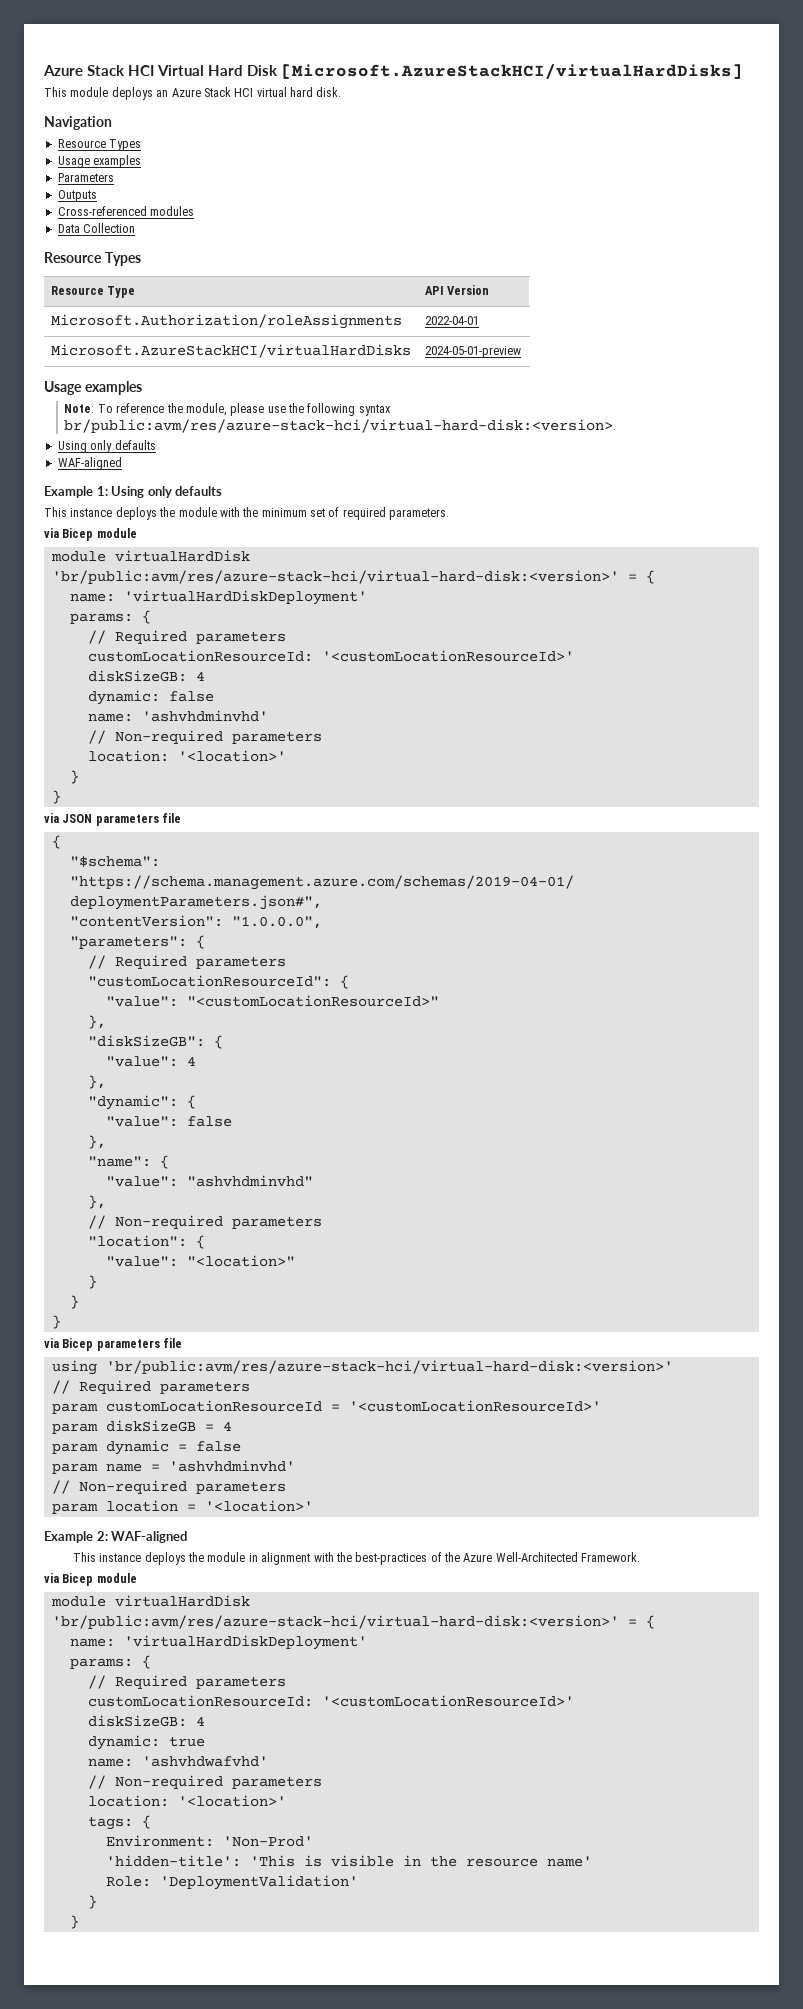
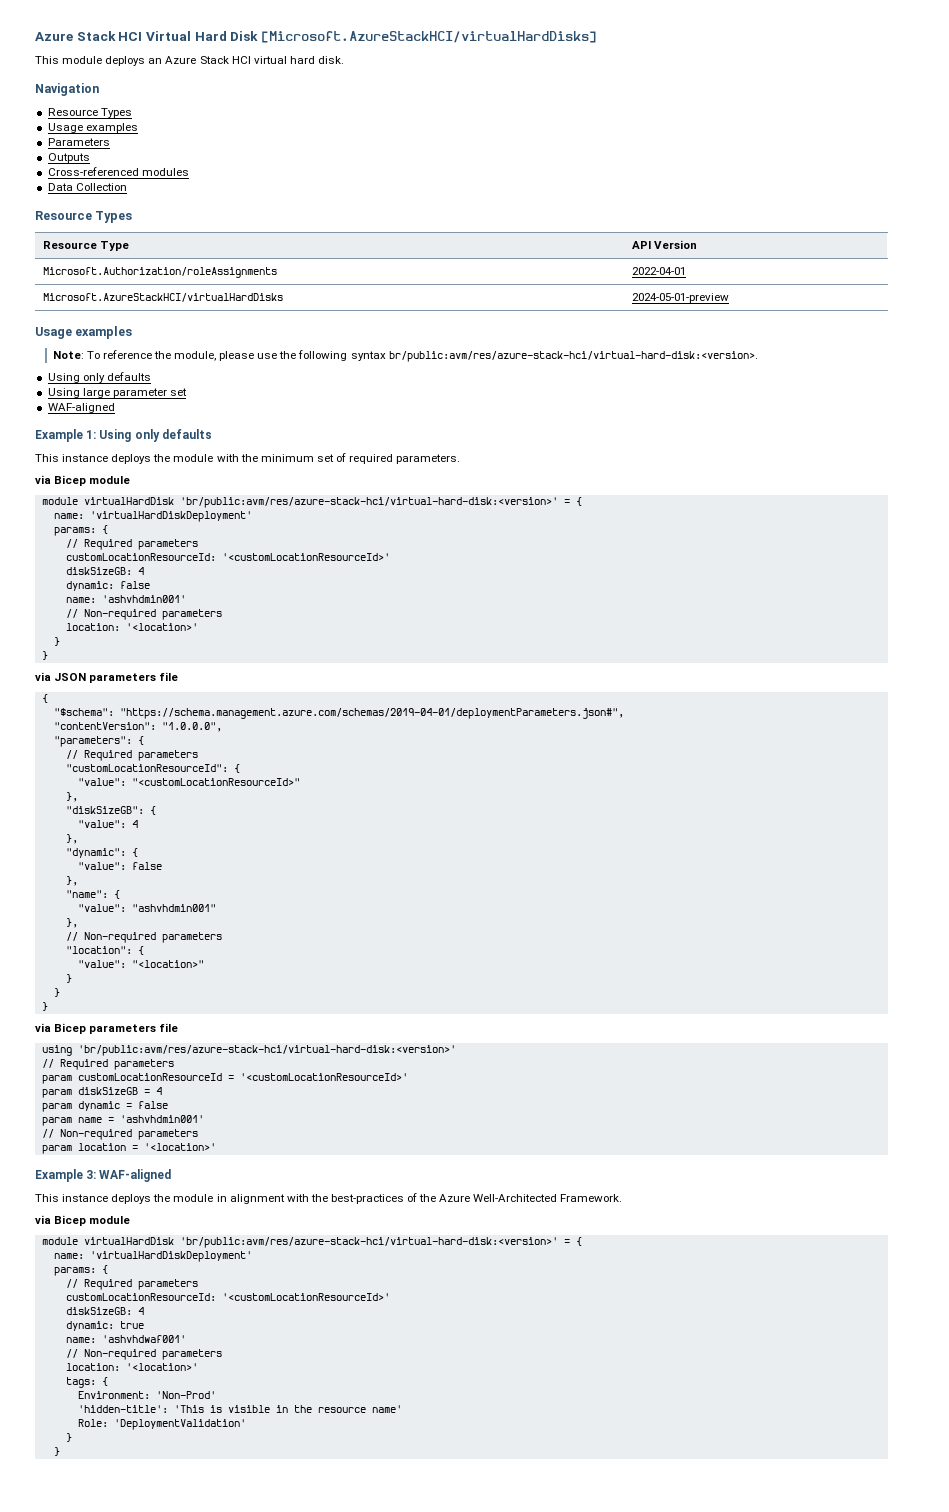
(156, 445) none -> [47,388,187,398] // Using large parameter set
[141,710,268,722] 'ashvhdminvhd' -> [101,595,186,603] 'ashvhdmin001'
[186,1175,313,1187] "ashvhdminvhd" -> [131,904,216,912] "ashvhdmin001"
[168,1460,295,1472] 'ashvhdminvhd' -> [119,1115,204,1123] 'ashvhdmin001'
[96,1531,108,1541] 2: -> [86,1170,97,1179] 3:
[141,1756,268,1767] 'ashvhdwafvhd' -> [101,1335,186,1343] 'ashvhdwaf001'

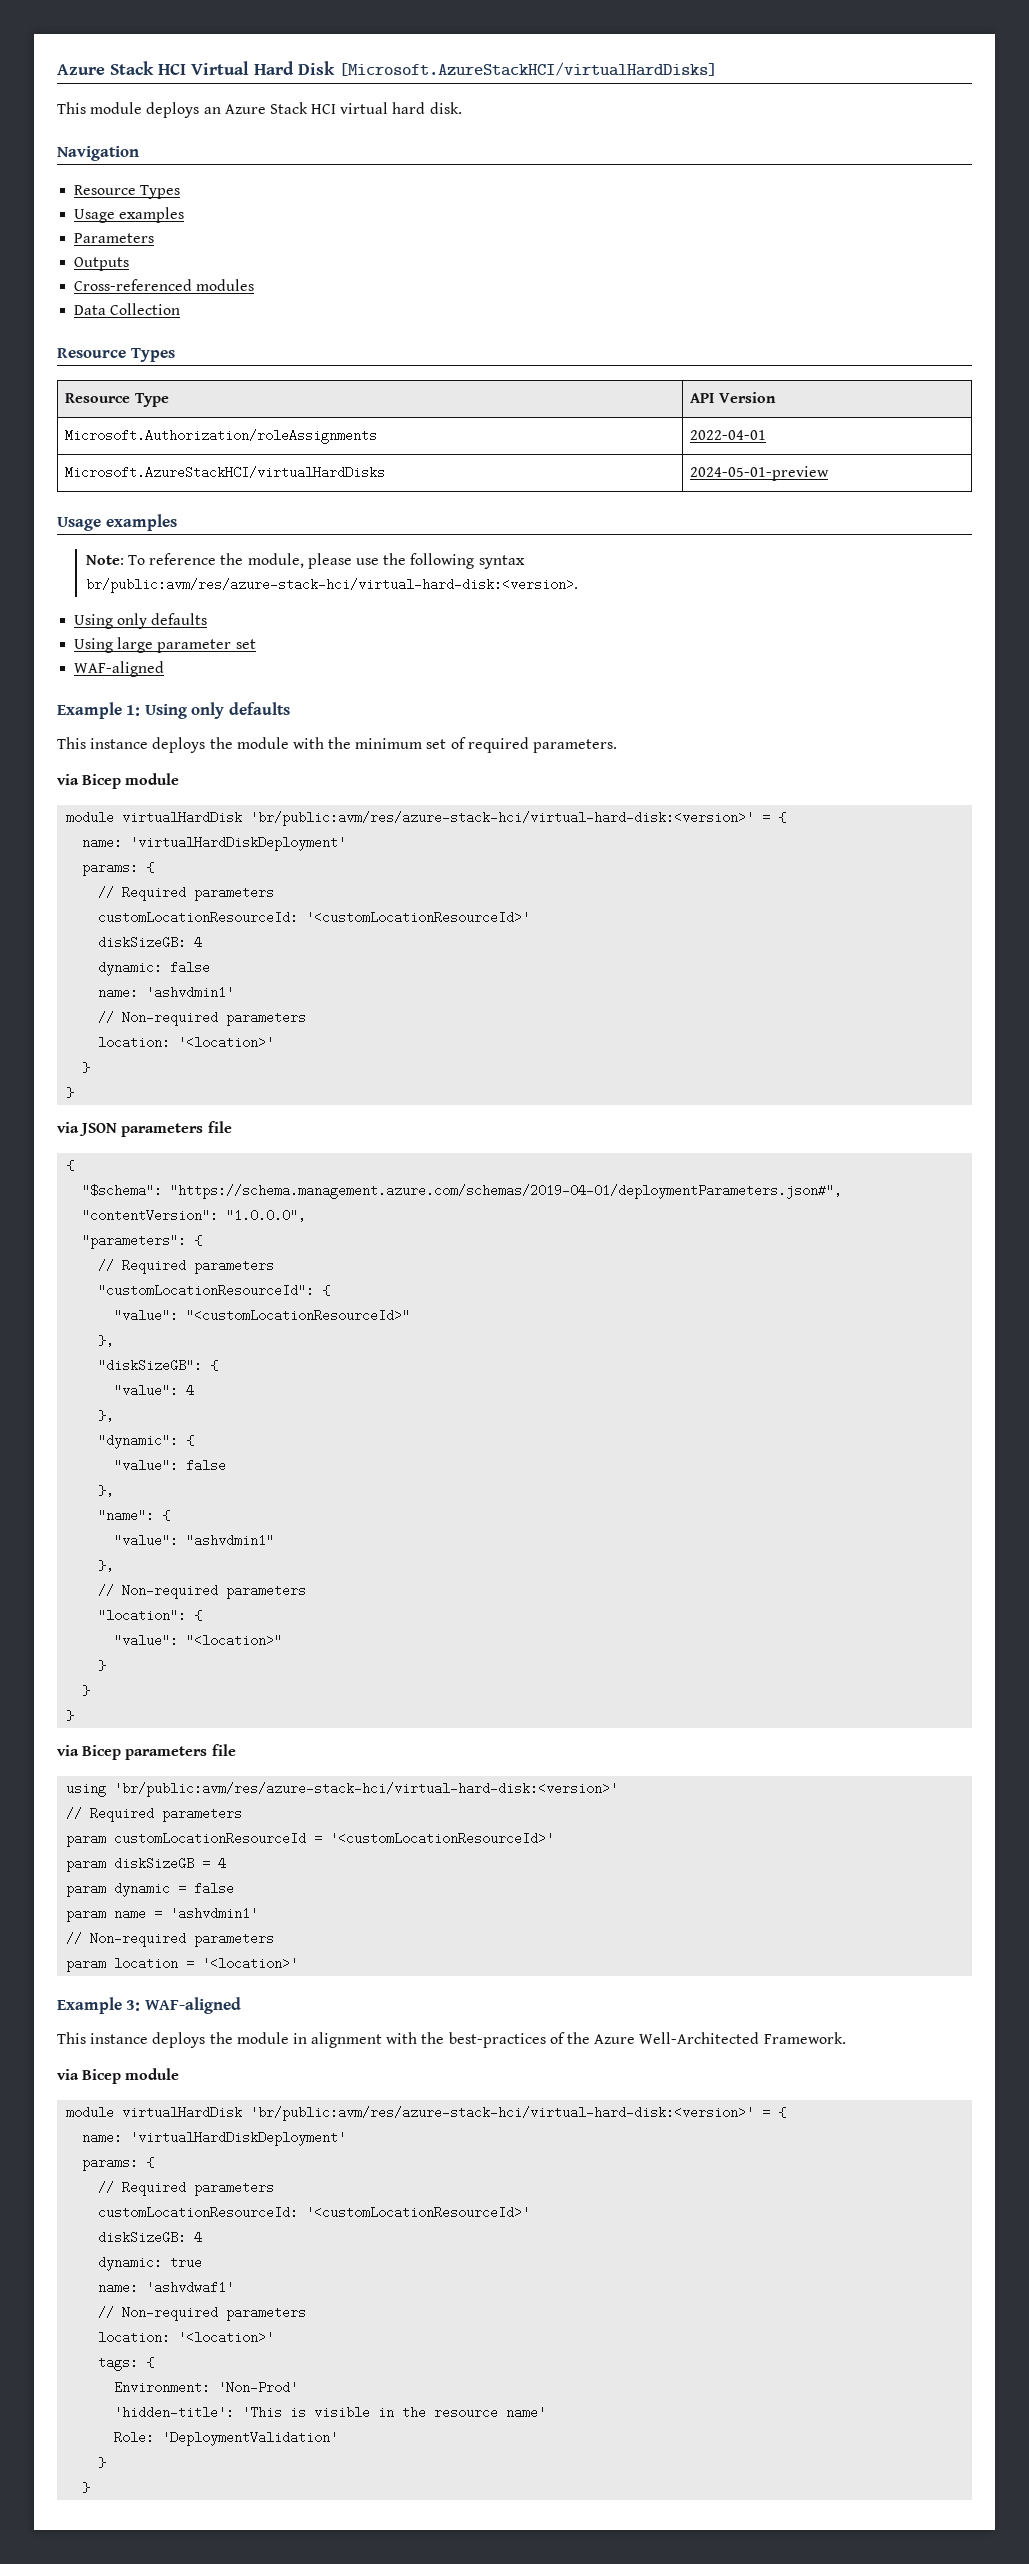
[101,595,186,603] 'ashvhdmin001' -> [146,986,235,999] 'ashvdmin1'
[131,904,216,912] "ashvhdmin001" -> [186,1534,275,1547] "ashvdmin1"
[119,1115,204,1123] 'ashvhdmin001' -> [170,1907,259,1920] 'ashvdmin1'
[101,1335,186,1343] 'ashvhdwaf001' -> [146,2281,235,2294] 'ashvdwaf1'

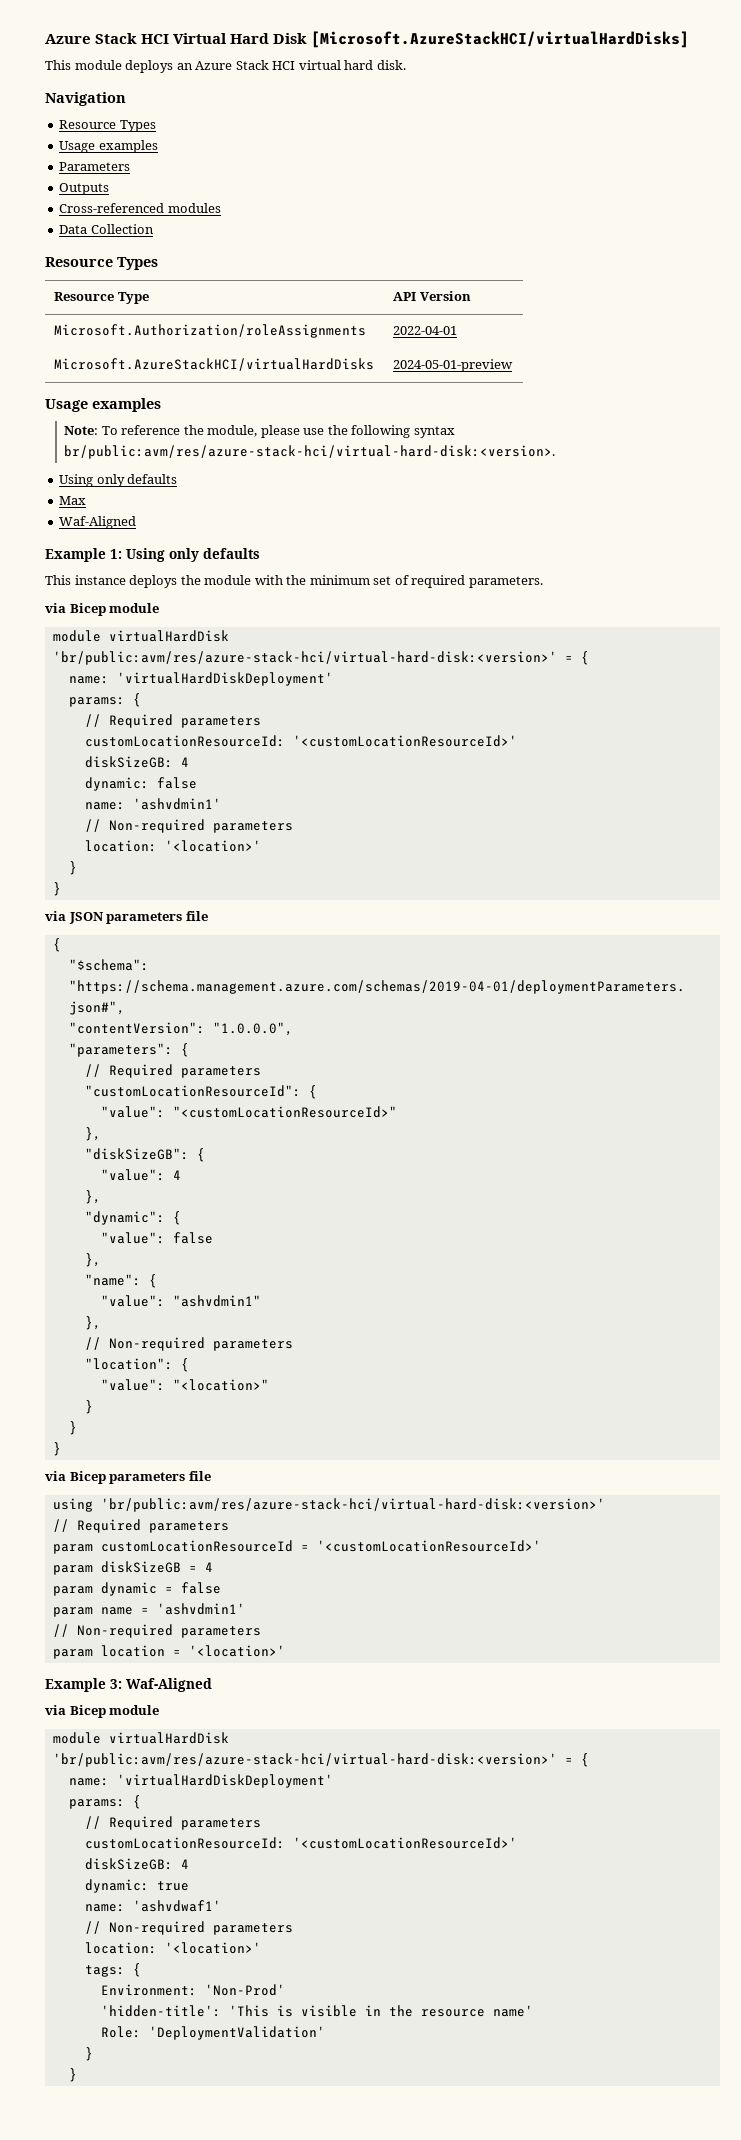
[74,637,256,653] [74,661,165,677] Using large parameter set // WAF-aligned -> [59,496,87,505] [59,516,137,529] Max // Waf-Aligned
[144,1997,241,2014] [57,2032,846,2048] WAF-aligned // This instance deploys the module in alignment with the best-practices of the Azure Well-Architected Framework. -> [126,1678,212,1692] Waf-Aligned

